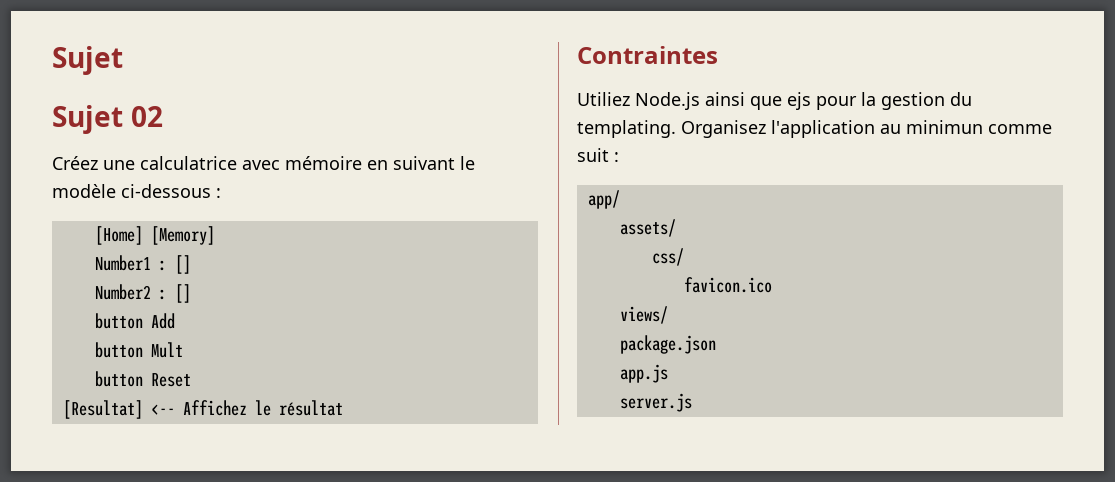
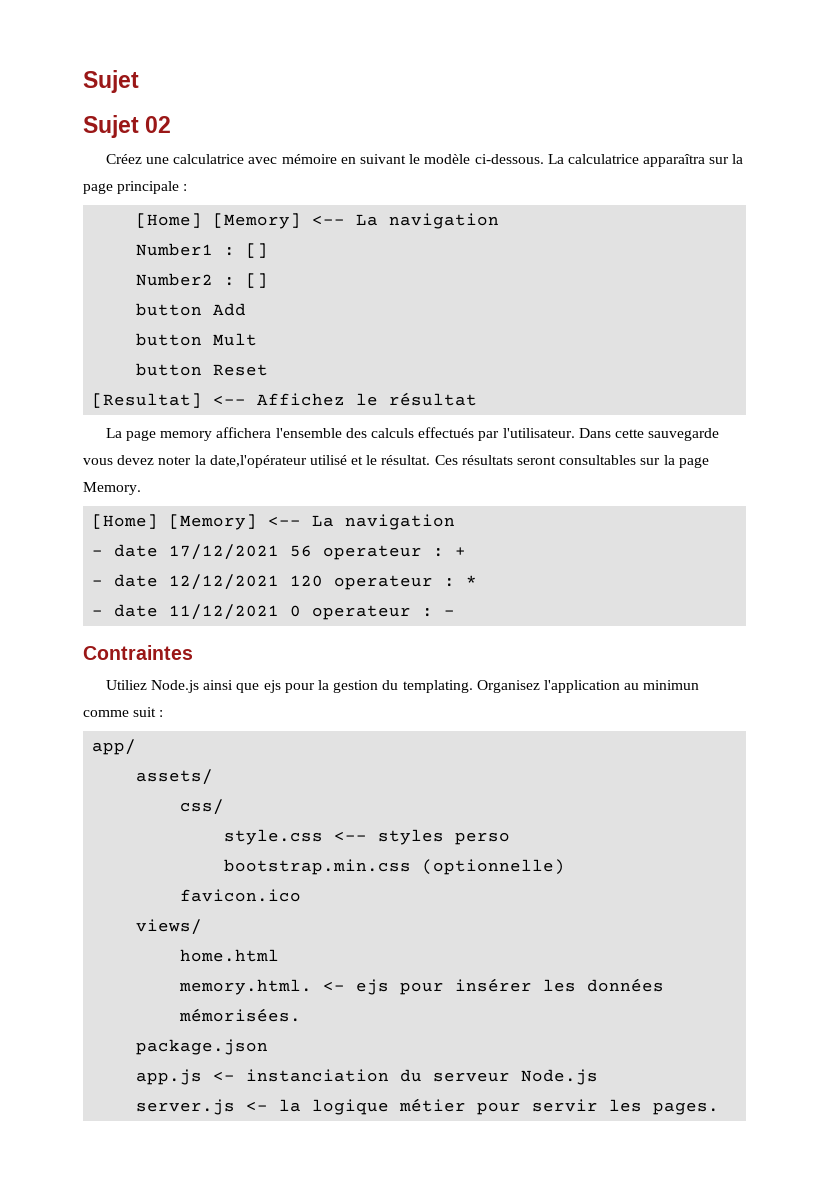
[121,184,211,198] ci-dessous -> [474,154,744,167] [83,181,180,194] ci-dessous. La calculatrice apparaîtra sur la page principale
(215, 235) none -> [312,213,500,229] <-- La navigation
(343, 408) none -> [105,427,720,441] [83,455,709,468] [83,482,141,495] [92,514,456,530] [92,544,467,560] [92,574,478,590] [92,604,456,620] // La page memory affichera l'ensemble des calculs effectués par l'utilisateur. Dans cette sauvegarde vous devez noter la date,l'opérateur utilisé et le résultat. Ces résultats seront consultables sur la page Memory. // [Home] [Memory] <-- La navigation // - date 17/12/2021 56 operateur : + // - date 12/12/2021 120 operateur : * // - date 11/12/2021 0 operateur : -
[683,277,772,293] [619,306,668,324] [619,335,716,354] [619,364,668,383] [619,393,692,412] favicon.ico // views/ // package.json // app.js // server.js -> [224,829,511,845] [224,859,566,875] [180,889,302,902] [136,919,203,935] [180,949,280,962] [179,978,665,995] [179,1008,302,1022] [136,1039,269,1055] [136,1069,599,1085] [136,1098,720,1115] style.css <-- styles perso // bootstrap.min.css (optionnelle) // favicon.ico // views/ // home.html // memory.html. <- ejs pour insérer les données mémorisées. // package.json // app.js <- instanciation du serveur Node.js // server.js <- la logique métier pour servir les pages.

